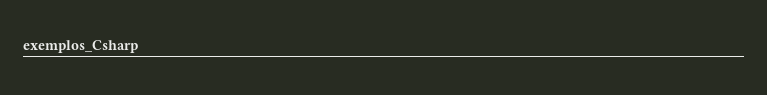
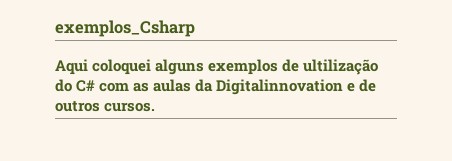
(138, 46) none -> [55,59,379,75] [55,79,377,95] [55,101,156,112] // Aqui coloquei alguns exemplos de ultilização do C# com as aulas da Digitalinnovation e de outros cursos.

